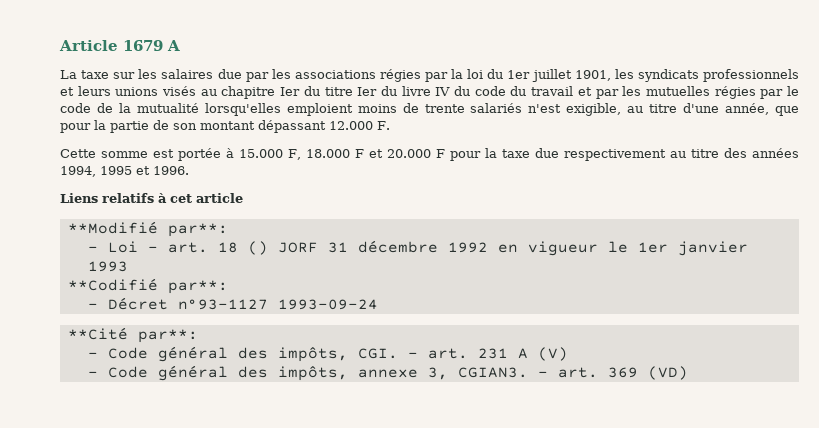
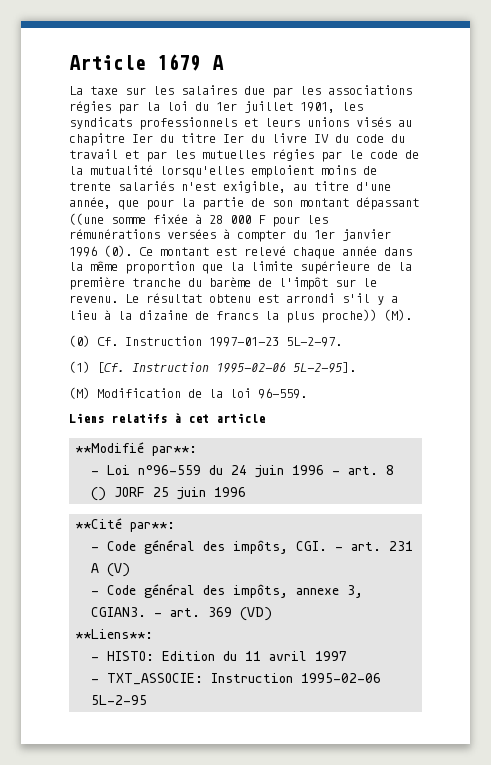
[329,121,390,130] [60,148,799,161] [60,166,189,177] 12.000 F. // Cette somme est portée à 15.000 F, 18.000 F et 20.000 F pour la taxe due respectivement au titre des années 1994, 1995 et 1996. -> [69,213,328,227] [69,229,391,242] [69,245,412,259] [69,261,412,274] [69,277,377,290] [69,293,398,305] [69,309,412,323] [69,335,342,347] [69,361,356,373] [69,387,307,399] ((une somme fixée à 28 000 F pour les rémunérations versées à compter du 1er janvier 1996 (0). Ce montant est relevé chaque année dans la même proportion que la limite supérieure de la première tranche du barème de l'impôt sur le revenu. Le résultat obtenu est arrondi s'il y a lieu à la dizaine de francs la plus proche)) (M). // (0) Cf. Instruction 1997-01-23 5L-2-97. // (1) [Cf. Instruction 1995-02-06 5L-2-95]. // (M) Modification de la loi 96-559.
[147,242,238,253] - art. 18 -> [138,465,395,478] n°96-559 du 24 juin 1996 - art. 8
[327,240,748,256] [87,261,128,272] [67,278,228,294] [87,297,378,310] 31 décembre 1992 en vigueur le 1er janvier 1993 // **Codifié par**: // - Décret n°93-1127 1993-09-24 -> [153,487,247,500] 25 juin 1996
(688, 373) none -> [75,629,154,639] [91,651,348,661] [91,673,382,685] [91,695,148,705] // **Liens**: // - HISTO: Edition du 11 avril 1997 // - TXT_ASSOCIE: Instruction 1995-02-06 5L-2-95

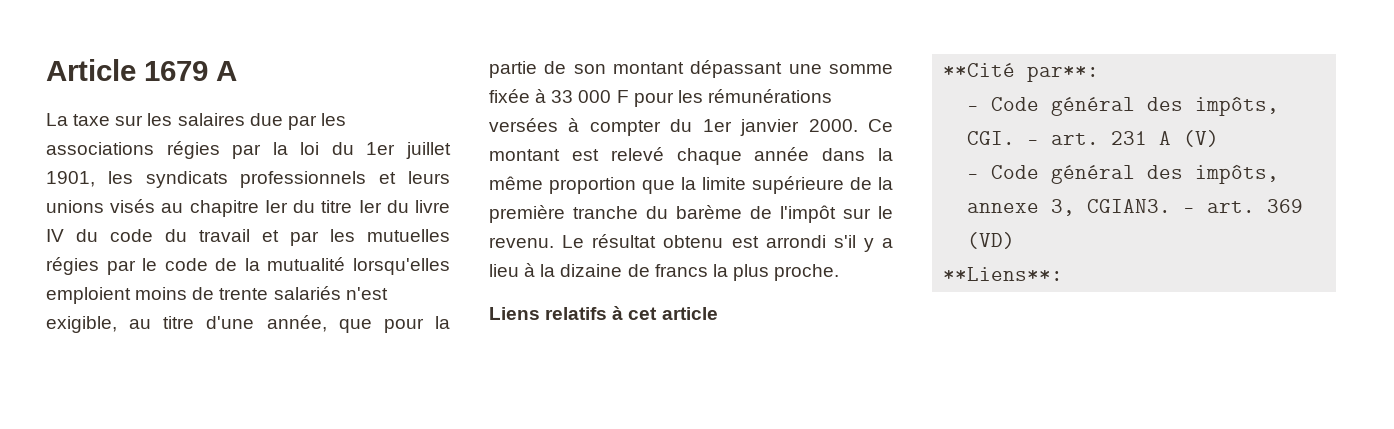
[69,213,104,225] ((une -> [788,64,822,74] une
[209,215,223,224] 28 -> [551,90,574,103] 33
[69,245,132,257] 1996 (0). -> [808,119,858,132] 2000.
[321,309,412,323] [69,335,342,347] [69,361,356,373] [69,387,307,399] proche)) (M). // (0) Cf. Instruction 1997-01-23 5L-2-97. // (1) [Cf. Instruction 1995-02-06 5L-2-95]. // (M) Modification de la loi 96-559. -> [774,264,840,281] proche.
[75,442,198,456] [91,465,395,478] [91,487,247,501] // **Modifié par**: // - Loi n°96-559 du 24 juin 1996 - art. 8 () JORF 25 juin 1996 -> (718, 313) none
[91,651,348,661] [91,673,382,685] [91,695,148,705] // - HISTO: Edition du 11 avril 1997 // - TXT_ASSOCIE: Instruction 1995-02-06 5L-2-95 -> (1064, 274) none

